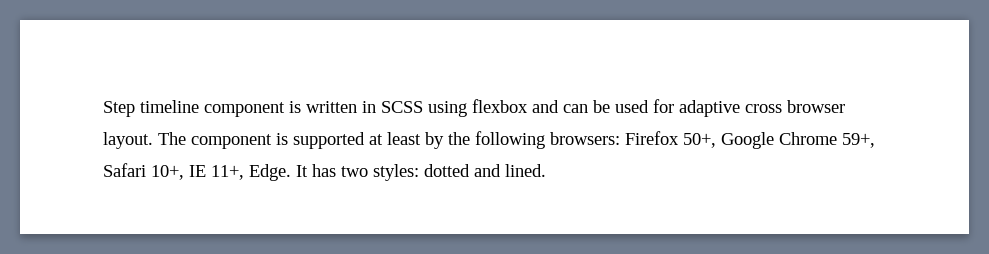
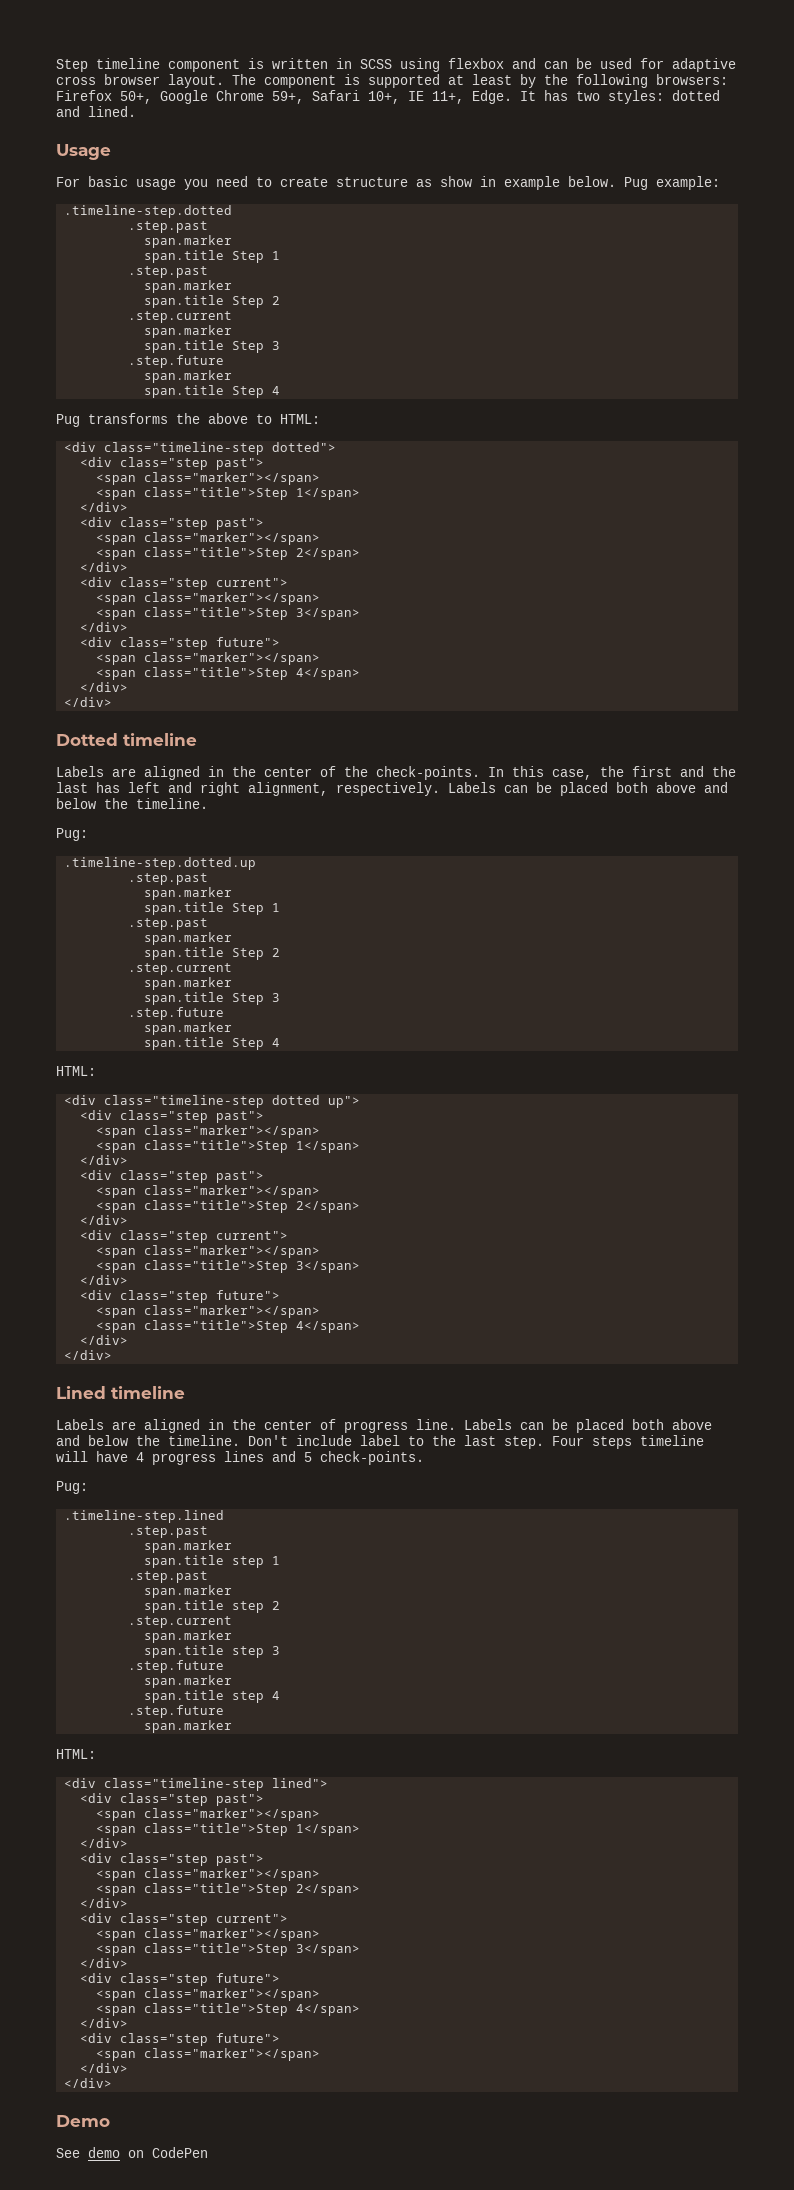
(546, 170) none -> [56,144,111,160] [56,176,720,190] [64,205,233,218] [128,221,209,233] [144,235,233,248] [144,250,281,263] [128,266,209,278] [144,280,233,293] [144,295,281,308] [128,311,233,323] [144,325,233,338] [144,340,281,353] [128,355,225,368] [144,370,233,383] [144,385,281,398] [56,413,320,427] [64,442,337,455] [80,457,265,470] [96,472,321,485] [96,487,361,500] [80,502,129,512] [80,517,265,530] [96,532,321,545] [96,547,361,560] [80,562,129,572] [80,577,289,590] [96,592,321,605] [96,607,361,620] [80,622,129,632] [80,637,281,650] [96,652,321,665] [96,667,361,680] [80,682,129,692] [64,697,113,707] [56,733,197,746] [56,766,736,780] [56,782,728,796] [56,798,208,809] [56,828,88,841] [64,857,257,870] [128,873,209,885] [144,887,233,900] [144,902,281,915] [128,918,209,930] [144,932,233,945] [144,947,281,960] [128,963,233,975] [144,977,233,990] [144,992,281,1005] [128,1007,225,1020] [144,1022,233,1035] [144,1037,281,1050] [56,1066,96,1076] [64,1095,361,1108] [80,1110,265,1123] [96,1125,321,1138] [96,1140,361,1153] [80,1155,129,1165] [80,1170,265,1183] [96,1185,321,1198] [96,1200,361,1213] [80,1215,129,1225] [80,1230,289,1243] [96,1245,321,1258] [96,1260,361,1273] [80,1275,129,1285] [80,1290,281,1303] [96,1305,321,1318] [96,1320,361,1333] [80,1335,129,1345] [64,1350,113,1360] [56,1386,185,1399] [56,1419,712,1433] [56,1435,704,1449] [56,1451,424,1465] [56,1481,88,1494] [64,1510,225,1523] [128,1526,209,1538] [144,1540,233,1553] [144,1555,281,1568] [128,1571,209,1583] [144,1585,233,1598] [144,1600,281,1613] [128,1616,233,1628] [144,1630,233,1643] [144,1645,281,1658] [128,1660,225,1673] [144,1675,233,1688] [144,1690,281,1703] [128,1705,225,1718] [144,1720,233,1733] [56,1749,96,1759] [64,1778,329,1791] [80,1793,265,1806] [96,1808,321,1821] [96,1823,361,1836] [80,1838,129,1848] [80,1853,265,1866] [96,1868,321,1881] [96,1883,361,1896] [80,1898,129,1908] [80,1913,289,1926] [96,1928,321,1941] [96,1943,361,1956] [80,1958,129,1968] [80,1973,281,1986] [96,1988,321,2001] [96,2003,361,2016] [80,2018,129,2028] [80,2033,281,2046] [96,2048,321,2061] [80,2063,129,2073] [64,2078,113,2088] [56,2115,110,2127] [56,2147,208,2158] // Usage // For basic usage you need to create structure as show in example below. Pug example: // .timeline-step.dotted // .step.past // span.marker // span.title Step 1 // .step.past // span.marker // span.title Step 2 // .step.current // span.marker // span.title Step 3 // .step.future // span.marker // span.title Step 4 // Pug transforms the above to HTML: // <div class="timeline-step dotted"> // <div class="step past"> // <span class="marker"></span> // <span class="title">Step 1</span> // </div> // <div class="step past"> // <span class="marker"></span> // <span class="title">Step 2</span> // </div> // <div class="step current"> // <span class="marker"></span> // <span class="title">Step 3</span> // </div> // <div class="step future"> // <span class="marker"></span> // <span class="title">Step 4</span> // </div> // </div> // Dotted timeline // Labels are aligned in the center of the check-points. In this case, the first and the last has left and right alignment, respectively. Labels can be placed both above and below the timeline. // Pug: // .timeline-step.dotted.up // .step.past // span.marker // span.title Step 1 // .step.past // span.marker // span.title Step 2 // .step.current // span.marker // span.title Step 3 // .step.future // span.marker // span.title Step 4 // HTML: // <div class="timeline-step dotted up"> // <div class="step past"> // <span class="marker"></span> // <span class="title">Step 1</span> // </div> // <div class="step past"> // <span class="marker"></span> // <span class="title">Step 2</span> // </div> // <div class="step current"> // <span class="marker"></span> // <span class="title">Step 3</span> // </div> // <div class="step future"> // <span class="marker"></span> // <span class="title">Step 4</span> // </div> // </div> // Lined timeline // Labels are aligned in the center of progress line. Labels can be placed both above and below the timeline. Don't include label to the last step. Four steps timeline will have 4 progress lines and 5 check-points. // Pug: // .timeline-step.lined // .step.past // span.marker // span.title step 1 // .step.past // span.marker // span.title step 2 // .step.current // span.marker // span.title step 3 // .step.future // span.marker // span.title step 4 // .step.future // span.marker // HTML: // <div class="timeline-step lined"> // <div class="step past"> // <span class="marker"></span> // <span class="title">Step 1</span> // </div> // <div class="step past"> // <span class="marker"></span> // <span class="title">Step 2</span> // </div> // <div class="step current"> // <span class="marker"></span> // <span class="title">Step 3</span> // </div> // <div class="step future"> // <span class="marker"></span> // <span class="title">Step 4</span> // </div> // <div class="step future"> // <span class="marker"></span> // </div> // </div> // Demo // See demo on CodePen

